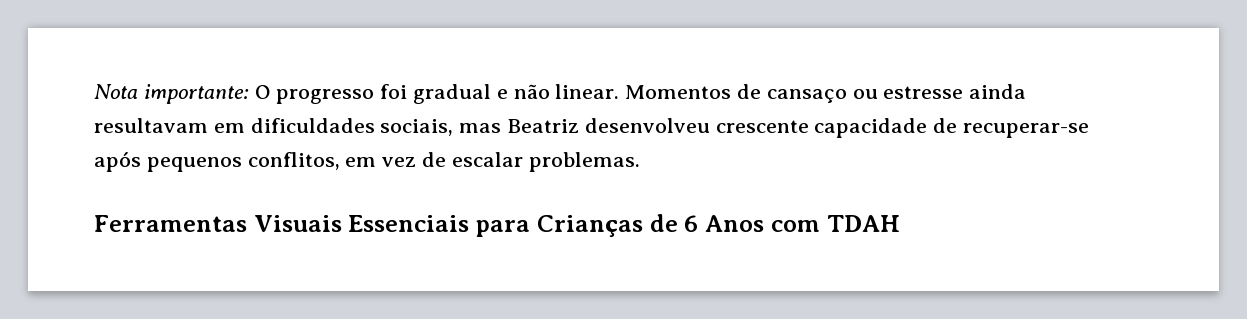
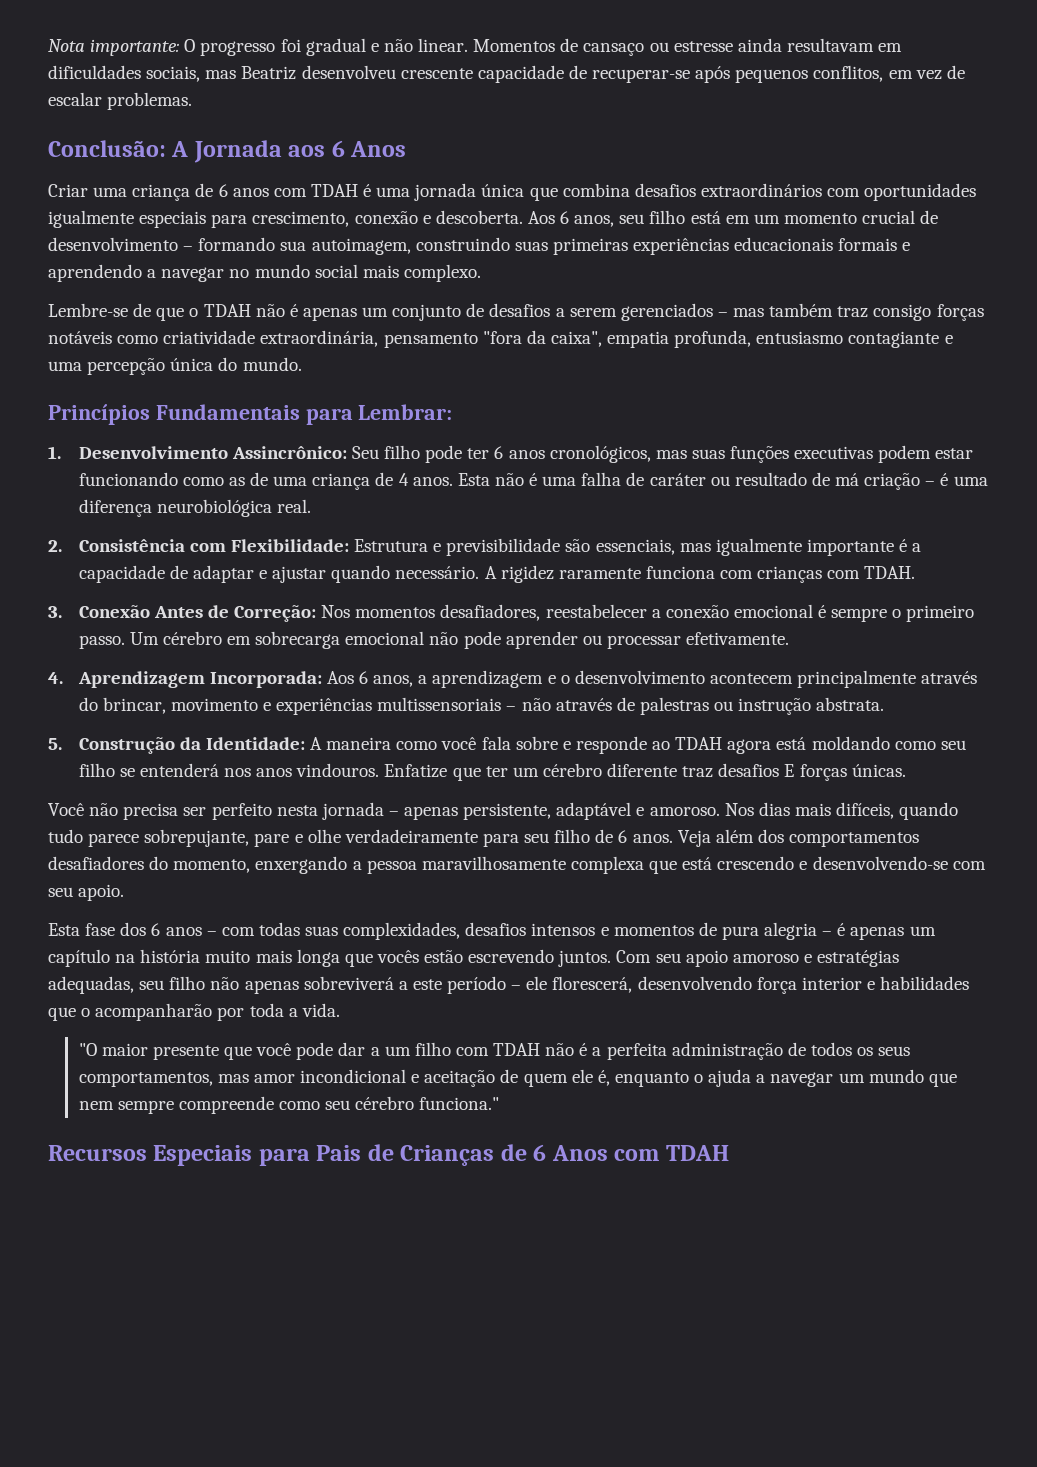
[94,215,531,237] Ferramentas Visuais Essenciais para -> [48,140,407,163] [48,183,977,201] [48,210,939,228] [48,237,911,255] [48,264,481,282] [48,303,984,321] [48,330,953,348] [48,357,302,375] [48,404,453,425] [48,445,974,463] [78,472,988,490] [78,499,311,517] [48,538,922,556] [78,565,916,583] [48,604,975,622] [78,631,790,649] [48,670,978,688] [78,697,885,715] [48,736,966,754] [78,763,906,781] [48,802,959,820] [48,829,920,847] [48,856,986,874] [48,884,125,901] [48,922,936,940] [48,949,900,967] [48,976,970,994] [48,1003,340,1021] [78,1042,911,1060] [78,1069,957,1087] [78,1096,500,1114] [48,1144,394,1166] Conclusão: A Jornada aos 6 Anos // Criar uma criança de 6 anos com TDAH é uma jornada única que combina desafios extraordinários com oportunidades igualmente especiais para crescimento, conexão e descoberta. Aos 6 anos, seu filho está em um momento crucial de desenvolvimento – formando sua autoimagem, construindo suas primeiras experiências educacionais formais e aprendendo a navegar no mundo social mais complexo. // Lembre-se de que o TDAH não é apenas um conjunto de desafios a serem gerenciados – mas também traz consigo forças notáveis como criatividade extraordinária, pensamento "fora da caixa", empatia profunda, entusiasmo contagiante e uma percepção única do mundo. // Princípios Fundamentais para Lembrar: // 1. Desenvolvimento Assincrônico: Seu filho pode ter 6 anos cronológicos, mas suas funções executivas podem estar funcionando como as de uma criança de 4 anos. Esta não é uma falha de caráter ou resultado de má criação – é uma diferença neurobiológica real. // 2. Consistência com Flexibilidade: Estrutura e previsibilidade são essenciais, mas igualmente importante é a capacidade de adaptar e ajustar quando necessário. A rigidez raramente funciona com crianças com TDAH. // 3. Conexão Antes de Correção: Nos momentos desafiadores, reestabelecer a conexão emocional é sempre o primeiro passo. Um cérebro em sobrecarga emocional não pode aprender ou processar efetivamente. // 4. Aprendizagem Incorporada: Aos 6 anos, a aprendizagem e o desenvolvimento acontecem principalmente através do brincar, movimento e experiências multissensoriais – não através de palestras ou instrução abstrata. // 5. Construção da Identidade: A maneira como você fala sobre e responde ao TDAH agora está moldando como seu filho se entenderá nos anos vindouros. Enfatize que ter um cérebro diferente traz desafios E forças únicas. // Você não precisa ser perfeito nesta jornada – apenas persistente, adaptável e amoroso. Nos dias mais difíceis, quando tudo parece sobrepujante, pare e olhe verdadeiramente para seu filho de 6 anos. Veja além dos comportamentos desafiadores do momento, enxergando a pessoa maravilhosamente complexa que está crescendo e desenvolvendo-se com seu apoio. // Esta fase dos 6 anos – com todas suas complexidades, desafios intensos e momentos de pura alegria – é apenas um capítulo na história muito mais longa que vocês estão escrevendo juntos. Com seu apoio amoroso e estratégias adequadas, seu filho não apenas sobreviverá a este período – ele florescerá, desenvolvendo força interior e habilidades que o acompanharão por toda a vida. // "O maior presente que você pode dar a um filho com TDAH não é a perfeita administração de todos os seus comportamentos, mas amor incondicional e aceitação de quem ele é, enquanto o ajuda a navegar um mundo que nem sempre compreende como seu cérebro funciona." // Recursos Especiais para Pais de

